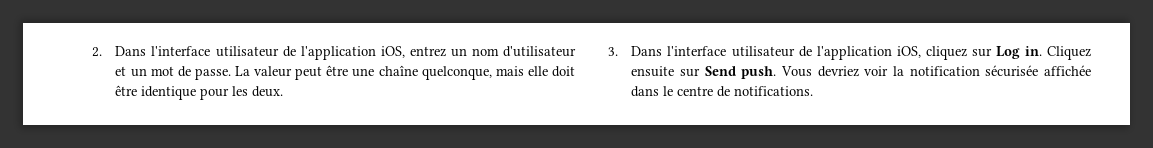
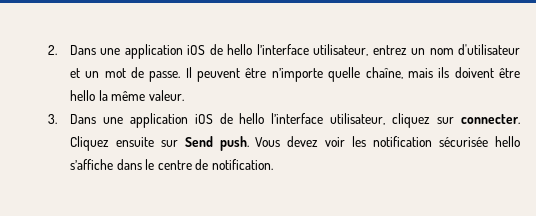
[151,46,405,60] l'interface utilisateur de l'application iOS, -> [100,44,369,59] une application iOS de hello l’interface utilisateur,
[234,65,576,80] [115,85,284,100] [608,46,1042,60] La valeur peut être une chaîne quelconque, mais elle doit être identique pour les deux. // 3. Dans l'interface utilisateur de l'application iOS, cliquez sur Log in. -> [185,67,520,82] [69,90,184,101] [48,113,520,128] Il peuvent être n’importe quelle chaîne, mais ils doivent être hello la même valeur. // 3. Dans une application iOS de hello l’interface utilisateur, cliquez sur connecter.
[817,65,1091,77] devriez voir la notification sécurisée affichée -> [287,136,520,147] [69,159,113,170] devez voir les notification sécurisée hello s’affiche
[734,86,814,96] notifications. -> [212,159,274,170] notification.

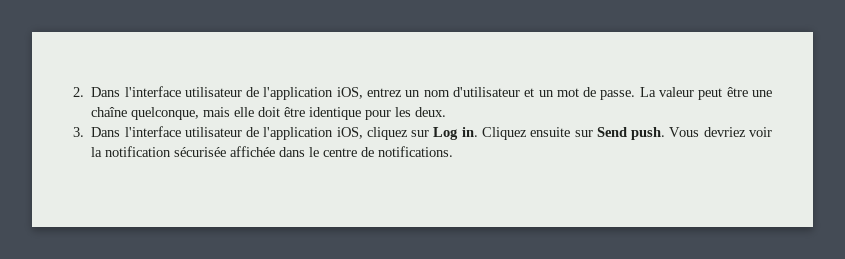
[100,44,369,59] une application iOS de hello l’interface utilisateur, -> [124,86,363,100] l'interface utilisateur de l'application iOS,
[185,67,520,82] [69,90,184,101] [48,113,520,128] Il peuvent être n’importe quelle chaîne, mais ils doivent être hello la même valeur. // 3. Dans une application iOS de hello l’interface utilisateur, cliquez sur connecter. -> [639,87,772,100] [91,107,447,120] [73,126,478,140] La valeur peut être une chaîne quelconque, mais elle doit être identique pour les deux. // 3. Dans l'interface utilisateur de l'application iOS, cliquez sur Log in.
[287,136,520,147] [69,159,113,170] devez voir les notification sécurisée hello s’affiche -> [703,127,772,137] [91,146,276,157] devriez voir la notification sécurisée affichée
[212,159,274,170] notification. -> [378,146,454,157] notifications.

